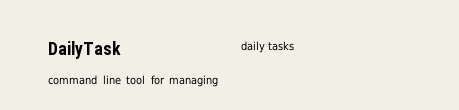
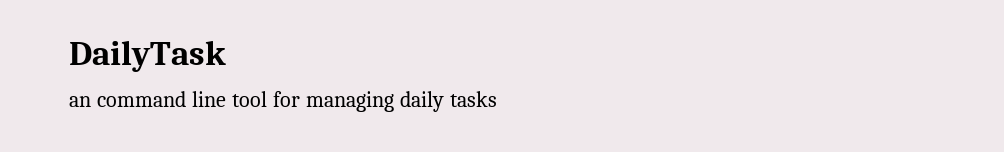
(121, 50) none -> [69,96,91,107] an

